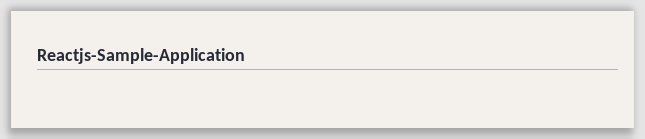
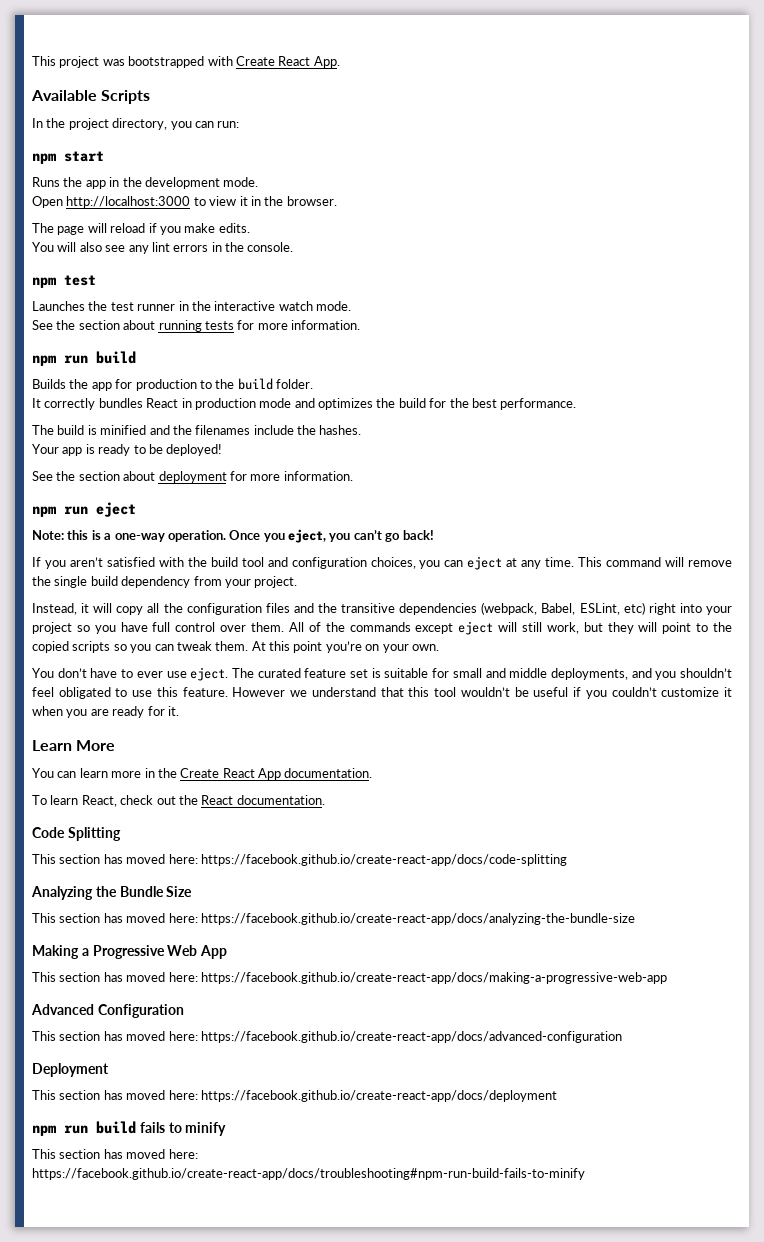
[37,48,245,64] Reactjs-Sample-Application -> [32,56,340,68] [31,90,151,104] [32,118,240,130] [32,151,104,164] [32,177,259,189] [32,196,337,208] [32,223,250,235] [32,242,294,254] [32,275,96,288] [32,301,351,311] [32,320,360,332] [32,351,136,366] [32,378,313,391] [32,398,577,410] [32,425,362,435] [32,444,223,456] [32,471,353,483] [32,502,136,517] [32,529,434,543] [32,556,733,570] [32,576,298,588] [32,602,732,615] [32,621,733,635] [32,641,439,653] [32,667,732,681] [32,687,732,699] [32,706,179,718] [32,740,116,751] [32,768,373,780] [32,795,325,807] [32,827,121,841] [32,854,567,866] [31,886,193,900] [32,913,635,925] [32,945,228,959] [32,972,667,984] [31,1004,184,1018] [32,1031,622,1043] [32,1063,109,1077] [32,1090,557,1102] [32,1121,227,1136] [32,1149,198,1159] [32,1168,585,1180] This project was bootstrapped with Create React App. // Available Scripts // In the project directory, you can run: // npm start // Runs the app in the development mode. // Open http://localhost:3000 to view it in the browser. // The page will reload if you make edits. // You will also see any lint errors in the console. // npm test // Launches the test runner in the interactive watch mode. // See the section about running tests for more information. // npm run build // Builds the app for production to the build folder. // It correctly bundles React in production mode and optimizes the build for the best performance. // The build is minified and the filenames include the hashes. // Your app is ready to be deployed! // See the section about deployment for more information. // npm run eject // Note: this is a one-way operation. Once you eject, you can’t go back! // If you aren’t satisfied with the build tool and configuration choices, you can eject at any time. This command will remove the single build dependency from your project. // Instead, it will copy all the configuration files and the transitive dependencies (webpack, Babel, ESLint, etc) right into your project so you have full control over them. All of the commands except eject will still work, but they will point to the copied scripts so you can tweak them. At this point you’re on your own. // You don’t have to ever use eject. The curated feature set is suitable for small and middle deployments, and you shouldn’t feel obligated to use this feature. However we understand that this tool wouldn’t be useful if you couldn’t customize it when you are ready for it. // Learn More // You can learn more in the Create React App documentation. // To learn React, check out the React documentation. // Code Splitting // This section has moved here: https://facebook.github.io/create-react-app/docs/code-splitting // Analyzing the Bundle Size // This section has moved here: https://facebook.github.io/create-react-app/docs/analyzing-the-bundle-size // Making a Progressive Web App // This section has moved here: https://facebook.github.io/create-react-app/docs/making-a-progressive-web-app // Advanced Configuration // This section has moved here: https://facebook.github.io/create-react-app/docs/advanced-configuration // Deployment // This section has moved here: https://facebook.github.io/create-react-app/docs/deployment // npm run build fails to minify // This section has moved here: https://facebook.github.io/create-react-app/docs/troubleshooting#npm-run-build-fails-to-minify

